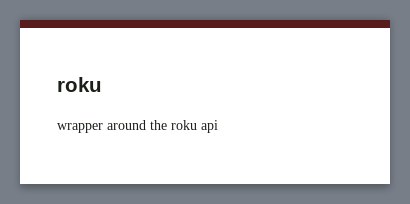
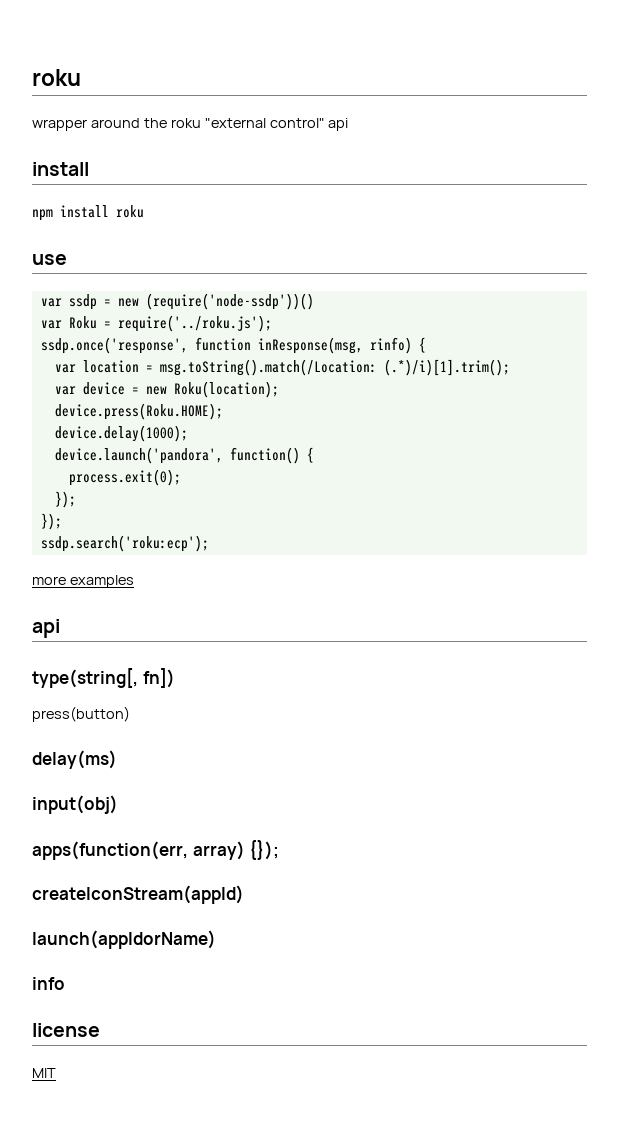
[201,120,218,133] api -> [204,118,349,131] [32,162,89,176] [32,205,144,221] [32,254,67,265] [40,293,314,310] [40,315,272,332] [40,337,426,354] [54,359,510,376] [54,381,279,398] [54,403,223,420] [54,425,188,442] [54,447,314,464] [68,469,181,486] [54,491,76,508] [40,513,62,530] [40,535,209,552] [32,575,134,588] [32,619,60,638] [32,668,175,688] [32,706,130,722] [32,750,117,769] [32,795,118,814] [32,840,280,860] [32,885,244,904] [32,930,216,949] [32,977,65,990] [32,1023,100,1037] [32,1068,56,1078] "external control" api // install // npm install roku // use // var ssdp = new (require('node-ssdp'))() // var Roku = require('../roku.js'); // ssdp.once('response', function inResponse(msg, rinfo) { // var location = msg.toString().match(/Location: (.*)/i)[1].trim(); // var device = new Roku(location); // device.press(Roku.HOME); // device.delay(1000); // device.launch('pandora', function() { // process.exit(0); // }); // }); // ssdp.search('roku:ecp'); // more examples // api // type(string[, fn]) // press(button) // delay(ms) // input(obj) // apps(function(err, array) {}); // createIconStream(appId) // launch(appIdorName) // info // license // MIT

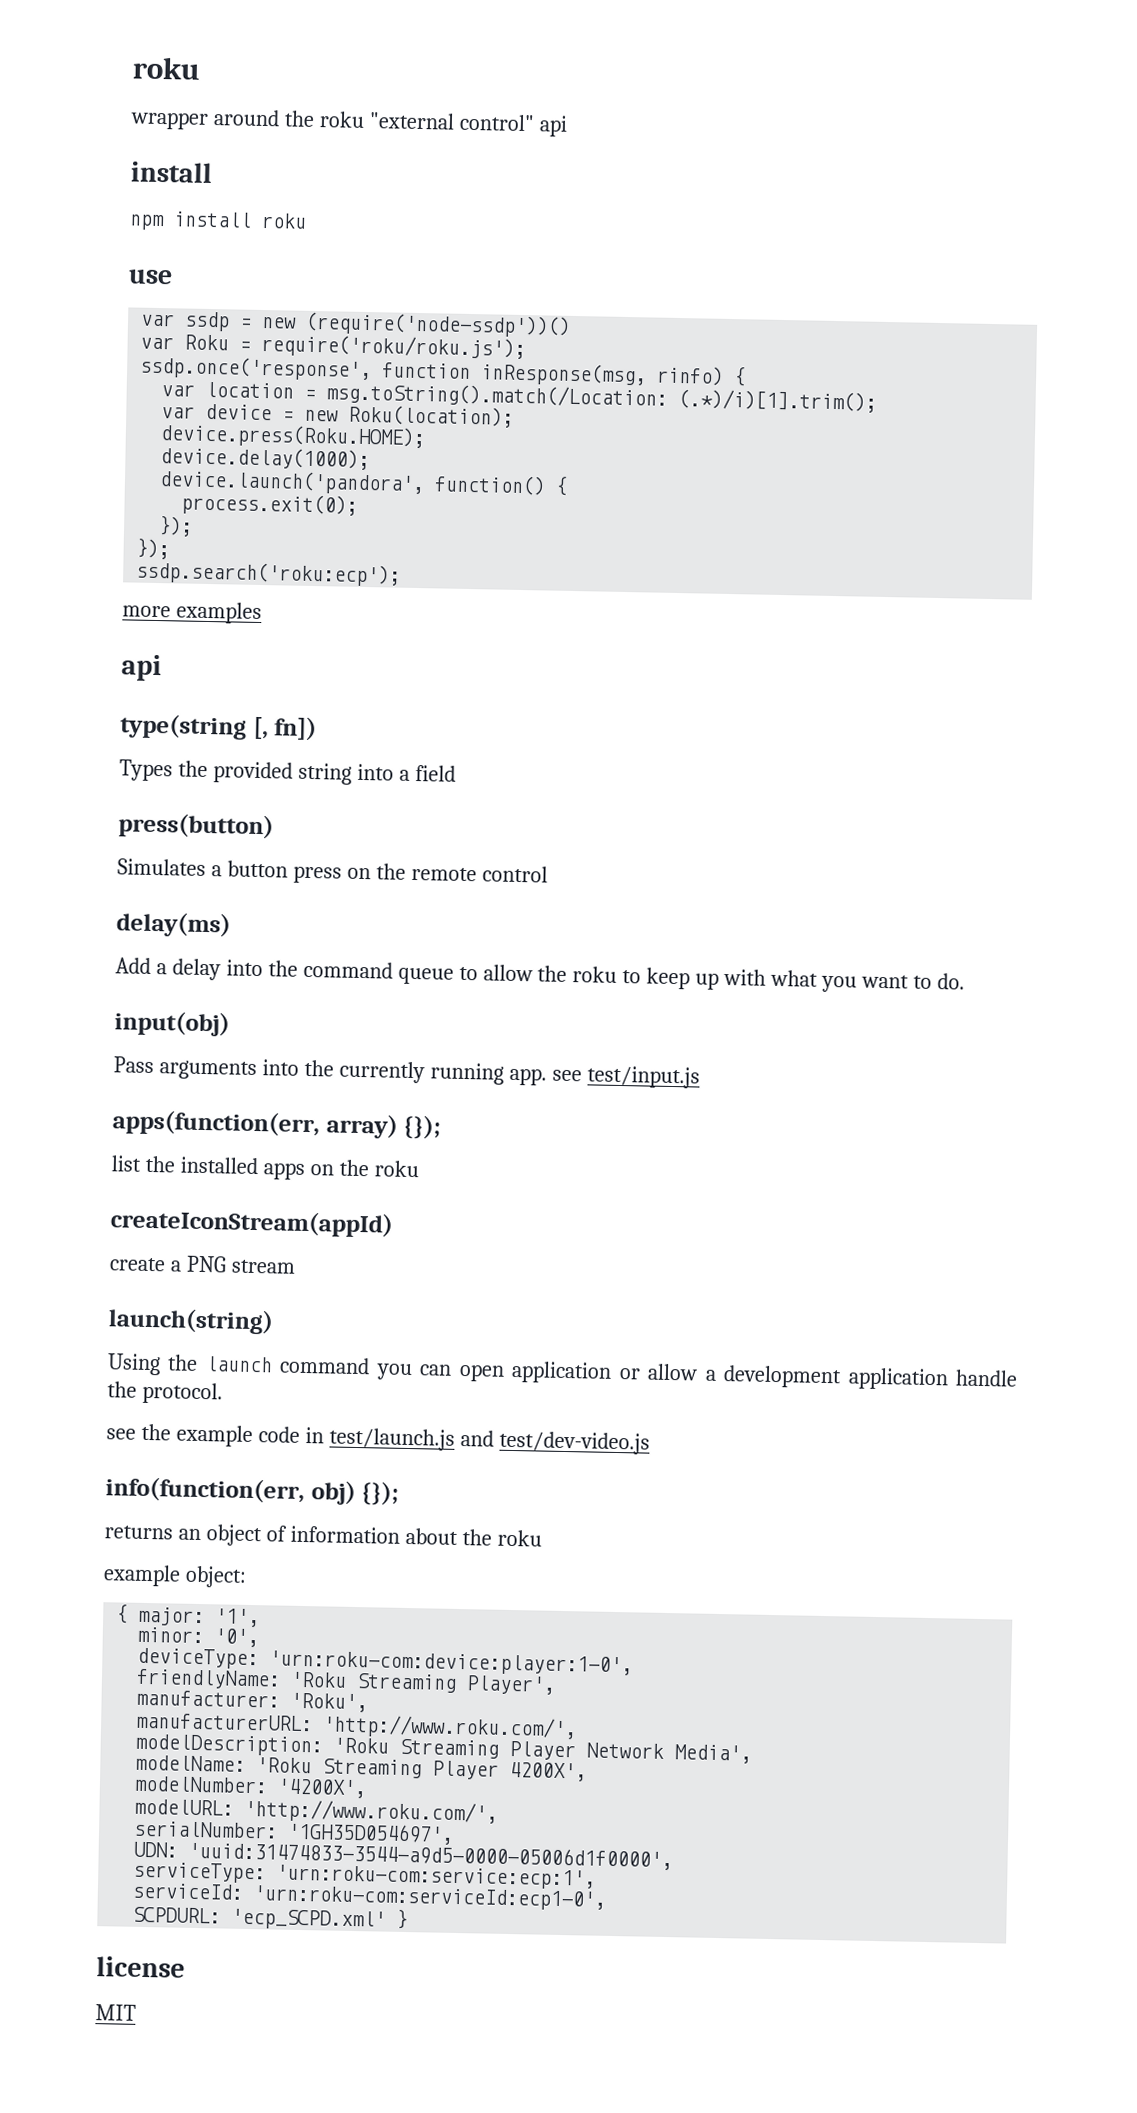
[117,315,272,332] require('../roku.js'); -> [261,333,527,361] require('roku/roku.js');
[32,668,138,688] type(string[, -> [120,713,269,740] type(string [,
[32,706,130,722] [32,750,117,769] [32,795,118,814] [32,840,280,860] [32,885,244,904] [32,930,216,949] [32,977,65,990] press(button) // delay(ms) // input(obj) // apps(function(err, array) {}); // createIconStream(appId) // launch(appIdorName) // info -> [119,759,456,785] [118,812,274,840] [117,858,548,884] [116,911,231,938] [115,957,965,993] [114,1010,230,1037] [113,1056,700,1089] [112,1109,442,1140] [111,1155,419,1180] [110,1208,393,1238] [109,1255,296,1274] [108,1307,274,1335] [107,1353,1018,1391] [107,1381,223,1405] [106,1423,650,1455] [105,1476,400,1506] [104,1524,542,1547] [103,1564,247,1588] [116,1603,261,1628] [137,1626,260,1648] [137,1647,634,1677] [136,1668,557,1695] [136,1689,369,1713] [136,1712,578,1741] [135,1733,753,1764] [135,1754,588,1782] [134,1775,368,1799] [134,1798,499,1825] [133,1820,455,1845] [133,1841,674,1871] [133,1861,597,1890] [132,1882,607,1911] [132,1906,409,1931] Types the provided string into a field // press(button) // Simulates a button press on the remote control // delay(ms) // Add a delay into the command queue to allow the roku to keep up with what you want to do. // input(obj) // Pass arguments into the currently running app. see test/input.js // apps(function(err, array) {}); // list the installed apps on the roku // createIconStream(appId) // create a PNG stream // launch(string) // Using the launch command you can open application or allow a development application handle the protocol. // see the example code in test/launch.js and test/dev-video.js // info(function(err, obj) {}); // returns an object of information about the roku // example object: // { major: '1', // minor: '0', // deviceType: 'urn:roku-com:device:player:1-0', // friendlyName: 'Roku Streaming Player', // manufacturer: 'Roku', // manufacturerURL: 'http://www.roku.com/', // modelDescription: 'Roku Streaming Player Network Media', // modelName: 'Roku Streaming Player 4200X', // modelNumber: '4200X', // modelURL: 'http://www.roku.com/', // serialNumber: '1GH35D054697', // UDN: 'uuid:31474833-3544-a9d5-0000-05006d1f0000', // serviceType: 'urn:roku-com:service:ecp:1', // serviceId: 'urn:roku-com:serviceId:ecp1-0', // SCPDURL: 'ecp_SCPD.xml' }

